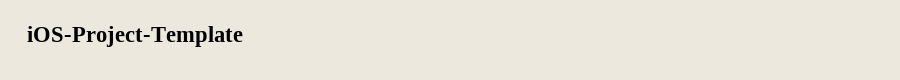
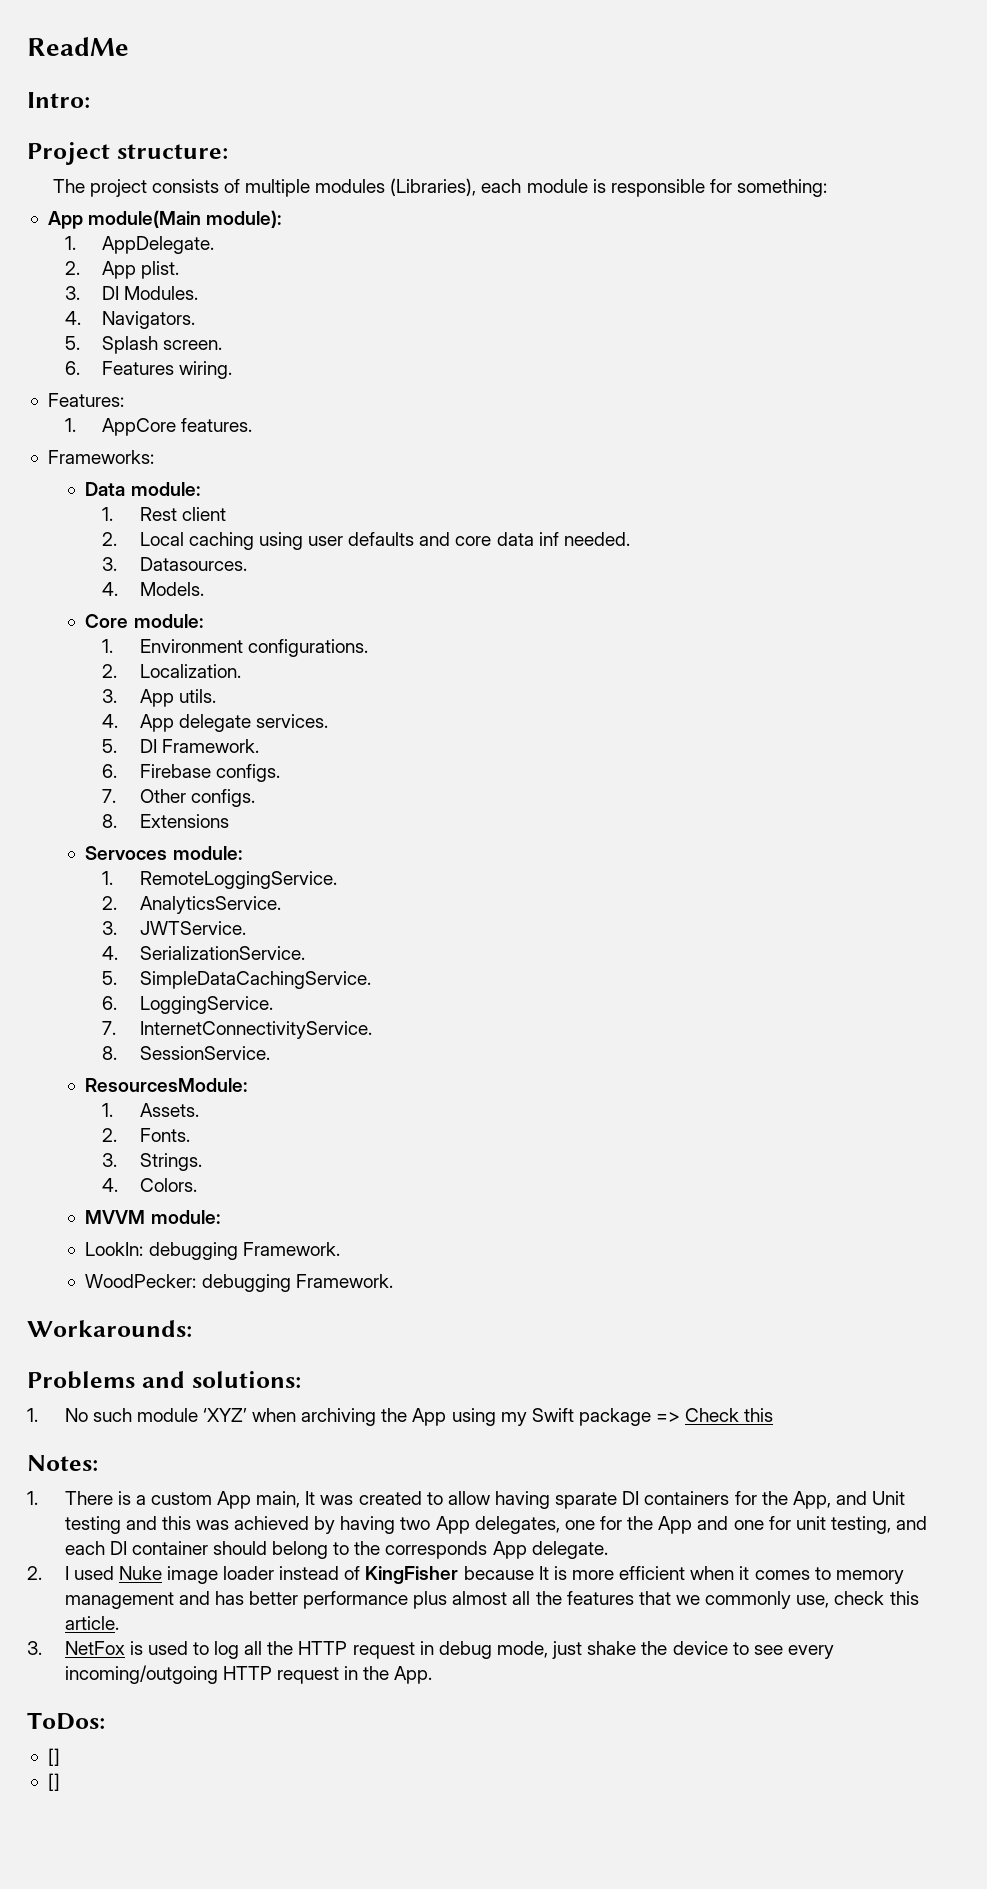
[27,26,243,47] iOS-Project-Template -> [27,37,129,56] [27,92,90,108] [27,142,228,165] [52,178,828,197] [47,210,282,229] [64,236,215,254] [64,261,180,279] [64,286,199,300] [64,311,196,329] [64,336,223,354] [64,361,233,379] [47,393,124,407] [64,418,253,436] [47,450,154,464] [85,482,200,496] [102,507,226,521] [102,532,630,550] [102,557,247,571] [102,582,204,596] [85,614,203,628] [102,639,368,657] [102,664,241,678] [102,689,216,707] [102,714,328,732] [102,739,259,753] [102,764,280,782] [102,789,255,807] [102,814,229,828] [85,846,242,860] [102,871,337,889] [102,896,281,914] [102,921,246,935] [102,946,305,960] [102,971,371,989] [102,996,273,1014] [102,1021,372,1039] [102,1046,270,1060] [85,1078,248,1092] [102,1103,199,1117] [102,1128,190,1142] [102,1153,202,1171] [102,1178,197,1192] [85,1210,220,1224] [85,1242,340,1260] [85,1274,393,1292] [27,1320,192,1337] [27,1371,301,1389] [27,1408,774,1426] [27,1455,98,1471] [27,1491,906,1509] [64,1516,928,1534] [64,1541,608,1559] [27,1566,904,1584] [64,1591,919,1609] [64,1616,119,1630] [27,1641,834,1659] [64,1665,433,1684] [27,1712,105,1730] [47,1748,60,1766] [47,1773,60,1791] ReadMe // Intro: // Project structure: // The project consists of multiple modules (Libraries), each module is responsible for something: // App module(Main module): // 1. AppDelegate. // 2. App plist. // 3. DI Modules. // 4. Navigators. // 5. Splash screen. // 6. Features wiring. // Features: // 1. AppCore features. // Frameworks: // Data module: // 1. Rest client // 2. Local caching using user defaults and core data inf needed. // 3. Datasources. // 4. Models. // Core module: // 1. Environment configurations. // 2. Localization. // 3. App utils. // 4. App delegate services. // 5. DI Framework. // 6. Firebase configs. // 7. Other configs. // 8. Extensions // Servoces module: // 1. RemoteLoggingService. // 2. AnalyticsService. // 3. JWTService. // 4. SerializationService. // 5. SimpleDataCachingService. // 6. LoggingService. // 7. InternetConnectivityService. // 8. SessionService. // ResourcesModule: // 1. Assets. // 2. Fonts. // 3. Strings. // 4. Colors. // MVVM module: // LookIn: debugging Framework. // WoodPecker: debugging Framework. // Workarounds: // Problems and solutions: // 1. No such module ‘XYZ’ when archiving the App using my Swift package => Check this // Notes: // 1. There is a custom App main, It was created to allow having sparate DI containers for the App, and Unit testing and this was achieved by having two App delegates, one for the App and one for unit testing, and each DI container should belong to the corresponds App delegate. // 2. I used Nuke image loader instead of KingFisher because It is more efficient when it comes to memory management and has better performance plus almost all the features that we commonly use, check this article. // 3. NetFox is used to log all the HTTP request in debug mode, just shake the device to see every incoming/outgoing HTTP request in the App. // ToDos: // [] // []

